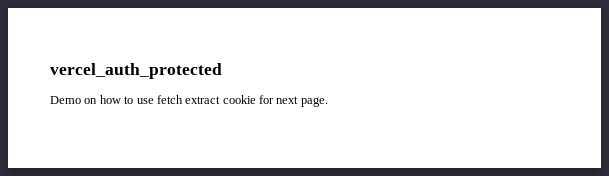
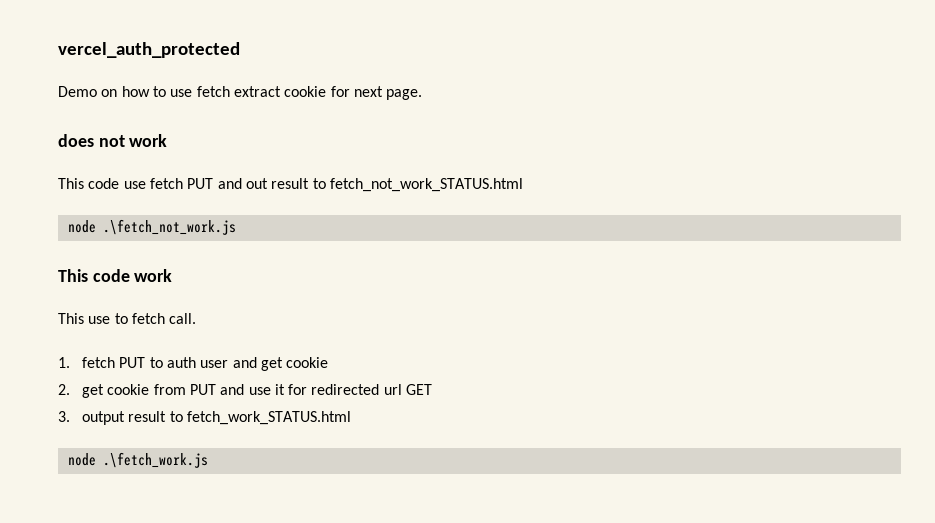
(328, 102) none -> [58,134,168,147] [58,178,523,192] [67,219,236,235] [58,269,173,282] [58,313,197,324] [58,357,329,371] [58,384,433,398] [58,411,351,425] [67,452,208,468] // does not work // This code use fetch PUT and out result to fetch_not_work_STATUS.html // node .\fetch_not_work.js // This code work // This use to fetch call. // 1. fetch PUT to auth user and get cookie // 2. get cookie from PUT and use it for redirected url GET // 3. output result to fetch_work_STATUS.html // node .\fetch_work.js

